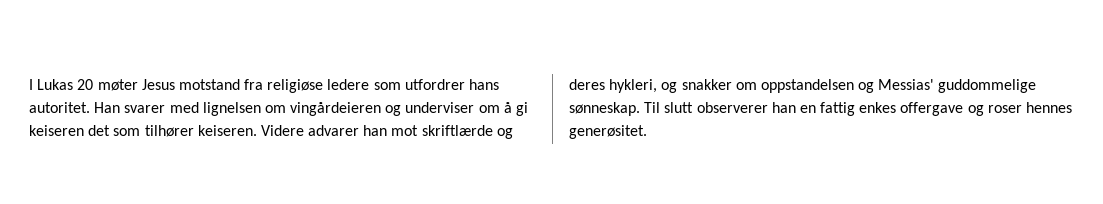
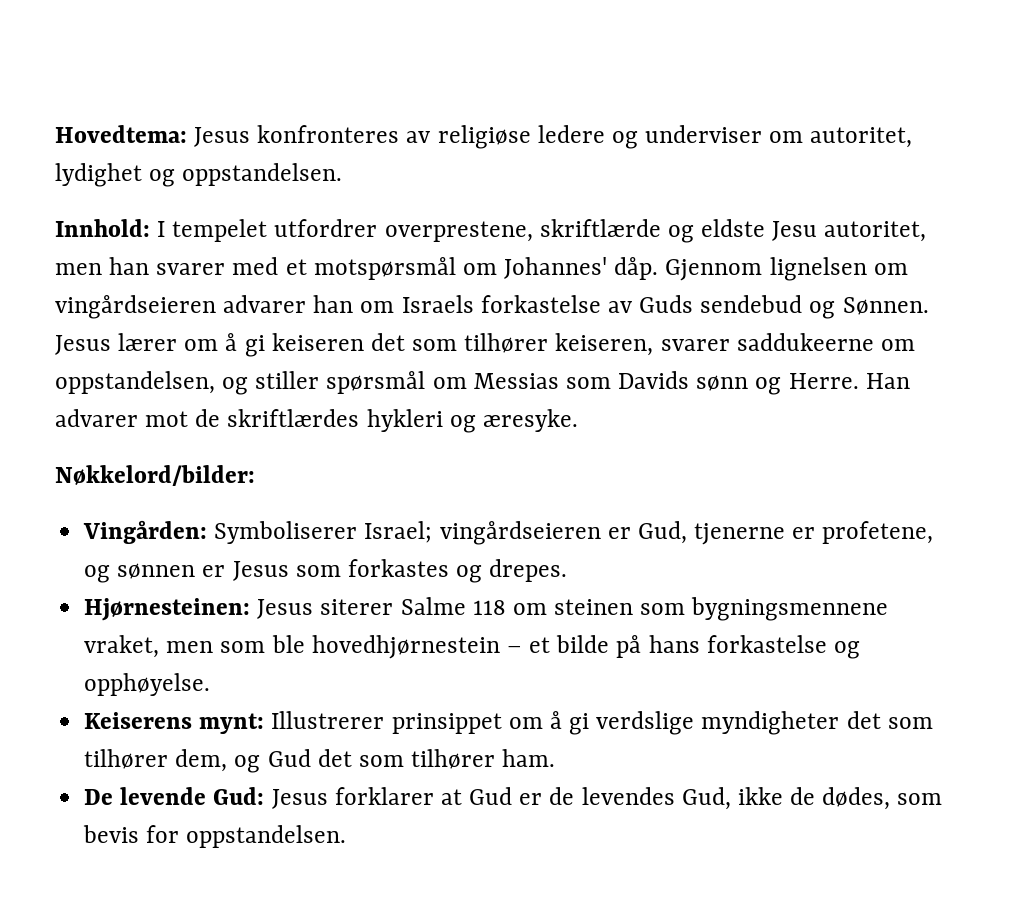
[29,79,500,93] [29,102,475,116] I Lukas 20 møter Jesus motstand fra religiøse ledere som utfordrer hans autoritet. Han svarer med lignelsen om vingårdeieren og underviser -> [55,125,913,149] [55,163,343,187] [55,219,927,243] [55,257,908,281] [55,295,929,319] [55,333,178,355] Hovedtema: Jesus konfronteres av religiøse ledere og underviser om autoritet, lydighet og oppstandelsen. // Innhold: I tempelet utfordrer overprestene, skriftlærde og eldste Jesu autoritet, men han svarer med et motspørsmål om Johannes' dåp. Gjennom lignelsen om vingårdseieren advarer han om Israels forkastelse av Guds sendebud og Sønnen. Jesus lærer
[197,125,513,139] [569,79,1037,93] [569,102,1073,116] [569,125,647,139] keiseren. Videre advarer han mot skriftlærde og deres hykleri, og snakker om oppstandelsen og Messias' guddommelige sønneskap. Til slutt observerer han en fattig enkes offergave og roser hennes generøsitet. -> [555,333,915,356] [55,371,910,395] [55,409,578,433] [55,465,255,486] [83,520,934,545] [84,559,568,583] [84,597,889,621] [84,635,860,659] [84,673,211,696] [84,711,933,735] [84,749,556,773] [84,787,943,810] [83,825,347,848] keiseren, svarer saddukeerne om oppstandelsen, og stiller spørsmål om Messias som Davids sønn og Herre. Han advarer mot de skriftlærdes hykleri og æresyke. // Nøkkelord/bilder: // Vingården: Symboliserer Israel; vingårdseieren er Gud, tjenerne er profetene, og sønnen er Jesus som forkastes og drepes. // Hjørnesteinen: Jesus siterer Salme 118 om steinen som bygningsmennene vraket, men som ble hovedhjørnestein – et bilde på hans forkastelse og opphøyelse. // Keiserens mynt: Illustrerer prinsippet om å gi verdslige myndigheter det som tilhører dem, og Gud det som tilhører ham. // De levende Gud: Jesus forklarer at Gud er de levendes Gud, ikke de dødes, som bevis for oppstandelsen.

